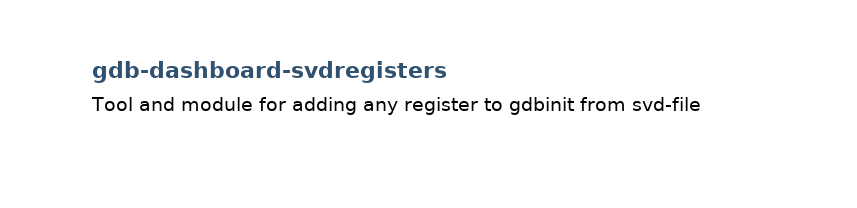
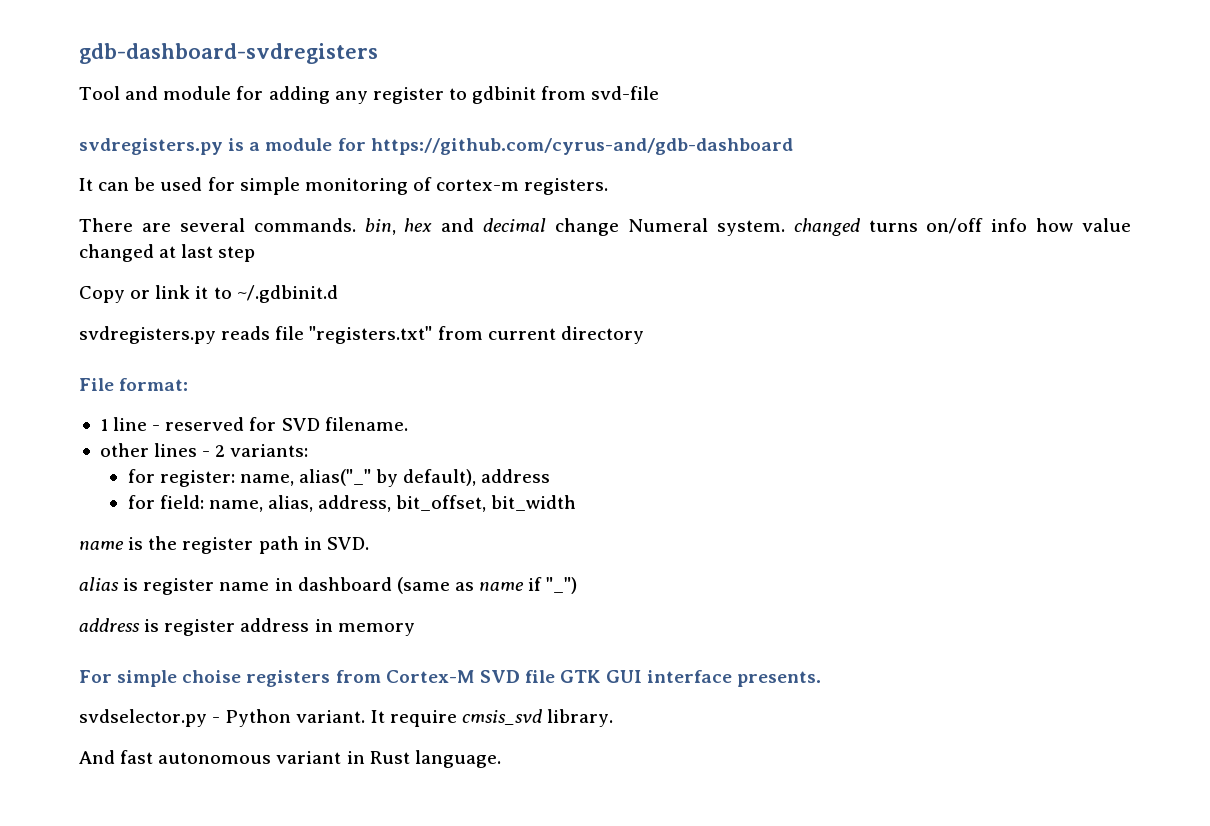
(701, 104) none -> [79,138,793,155] [79,177,609,195] [79,218,1131,236] [79,244,256,262] [79,285,338,303] [79,326,644,344] [79,378,189,391] [99,417,408,431] [99,443,309,457] [127,469,551,487] [127,495,577,512] [79,536,369,554] [79,577,578,595] [79,618,415,636] [79,670,822,687] [79,709,613,727] [79,750,501,768] // svdregisters.py is a module for https://github.com/cyrus-and/gdb-dashboard // It can be used for simple monitoring of cortex-m registers. // There are several commands. bin, hex and decimal change Numeral system. changed turns on/off info how value changed at last step // Copy or link it to ~/.gdbinit.d // svdregisters.py reads file "registers.txt" from current directory // File format: // 1 line - reserved for SVD filename. // other lines - 2 variants: // for register: name, alias("_" by default), address // for field: name, alias, address, bit_offset, bit_width // name is the register path in SVD. // alias is register name in dashboard (same as name if "_") // address is register address in memory // For simple choise registers from Cortex-M SVD file GTK GUI interface presents. // svdselector.py - Python variant. It require cmsis_svd library. // And fast autonomous variant in Rust language.

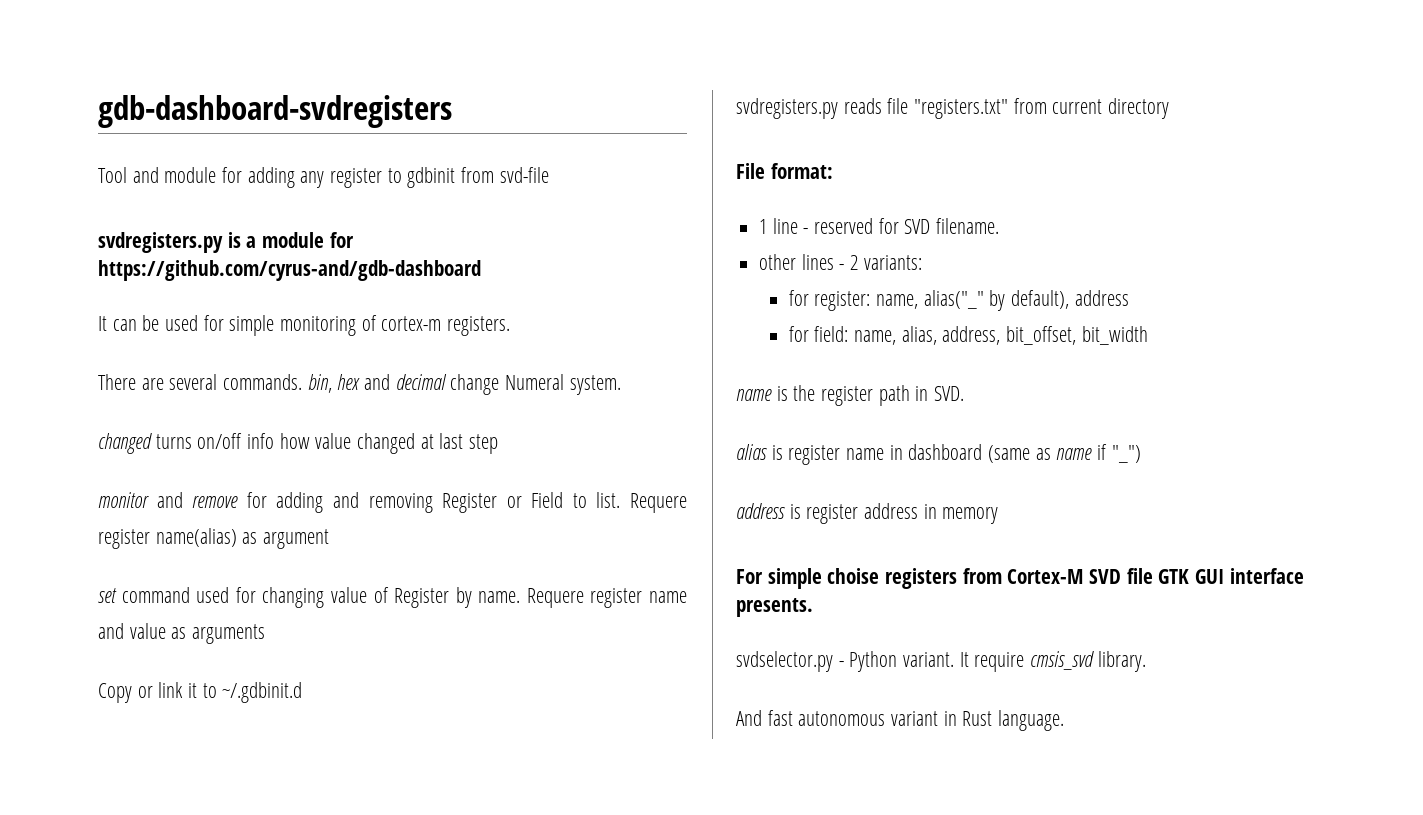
(785, 228) none -> (621, 385) //
(256, 254) none -> [98,492,687,513] [98,528,330,549] [98,587,687,608] [98,623,266,644] // monitor and remove for adding and removing Register or Field to list. Requere register name(alias) as argument // set command used for changing value of Register by name. Requere register name and value as arguments

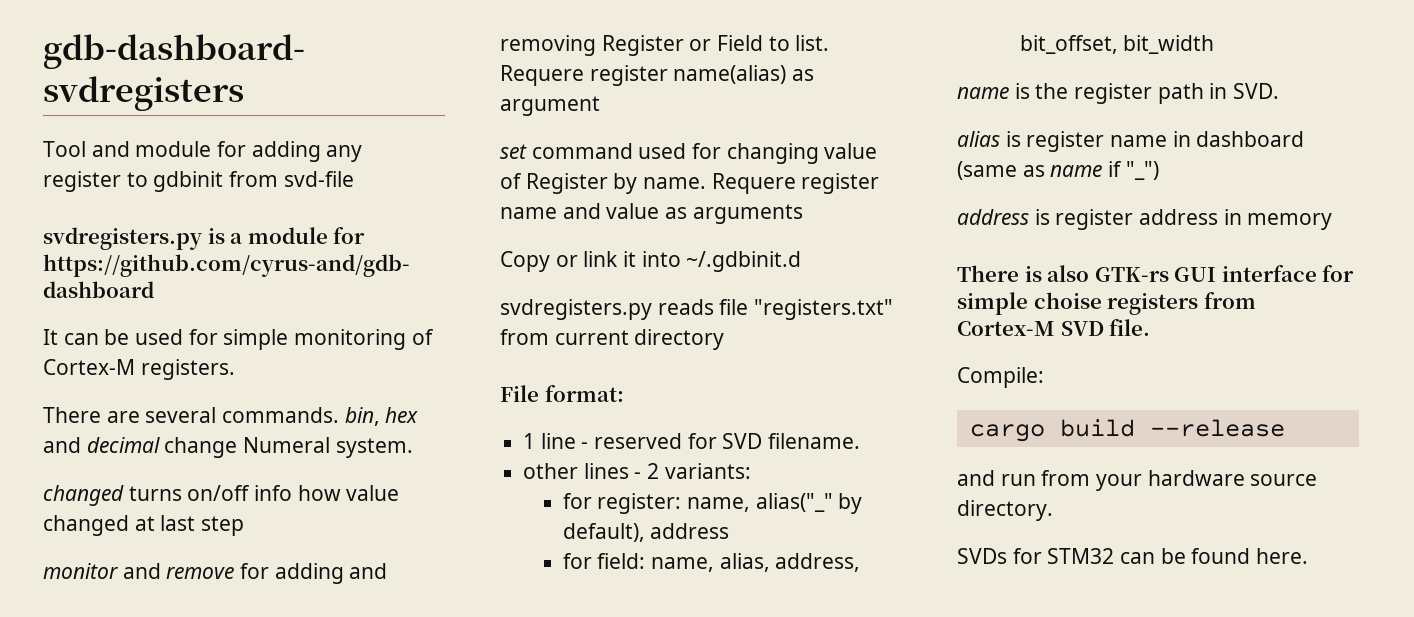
[381,316,442,331] cortex-m -> [43,359,135,375] Cortex-M
[202,683,217,698] to -> [641,251,681,267] into
[736,569,763,584] For -> [957,265,1355,282] There is also GTK-rs GUI interface for
[1126,568,1304,584] [736,598,813,617] [736,651,1146,672] [736,710,1065,731] file GTK GUI interface presents. // svdselector.py - Python variant. It require cmsis_svd library. // And fast autonomous variant in Rust language. -> [1109,319,1151,336] [957,367,1044,388] [969,419,1285,442] [957,470,1318,491] [957,500,1053,521] [957,548,1309,564] file. // Compile: // cargo build --release // and run from your hardware source directory. // SVDs for STM32 can be found here.

